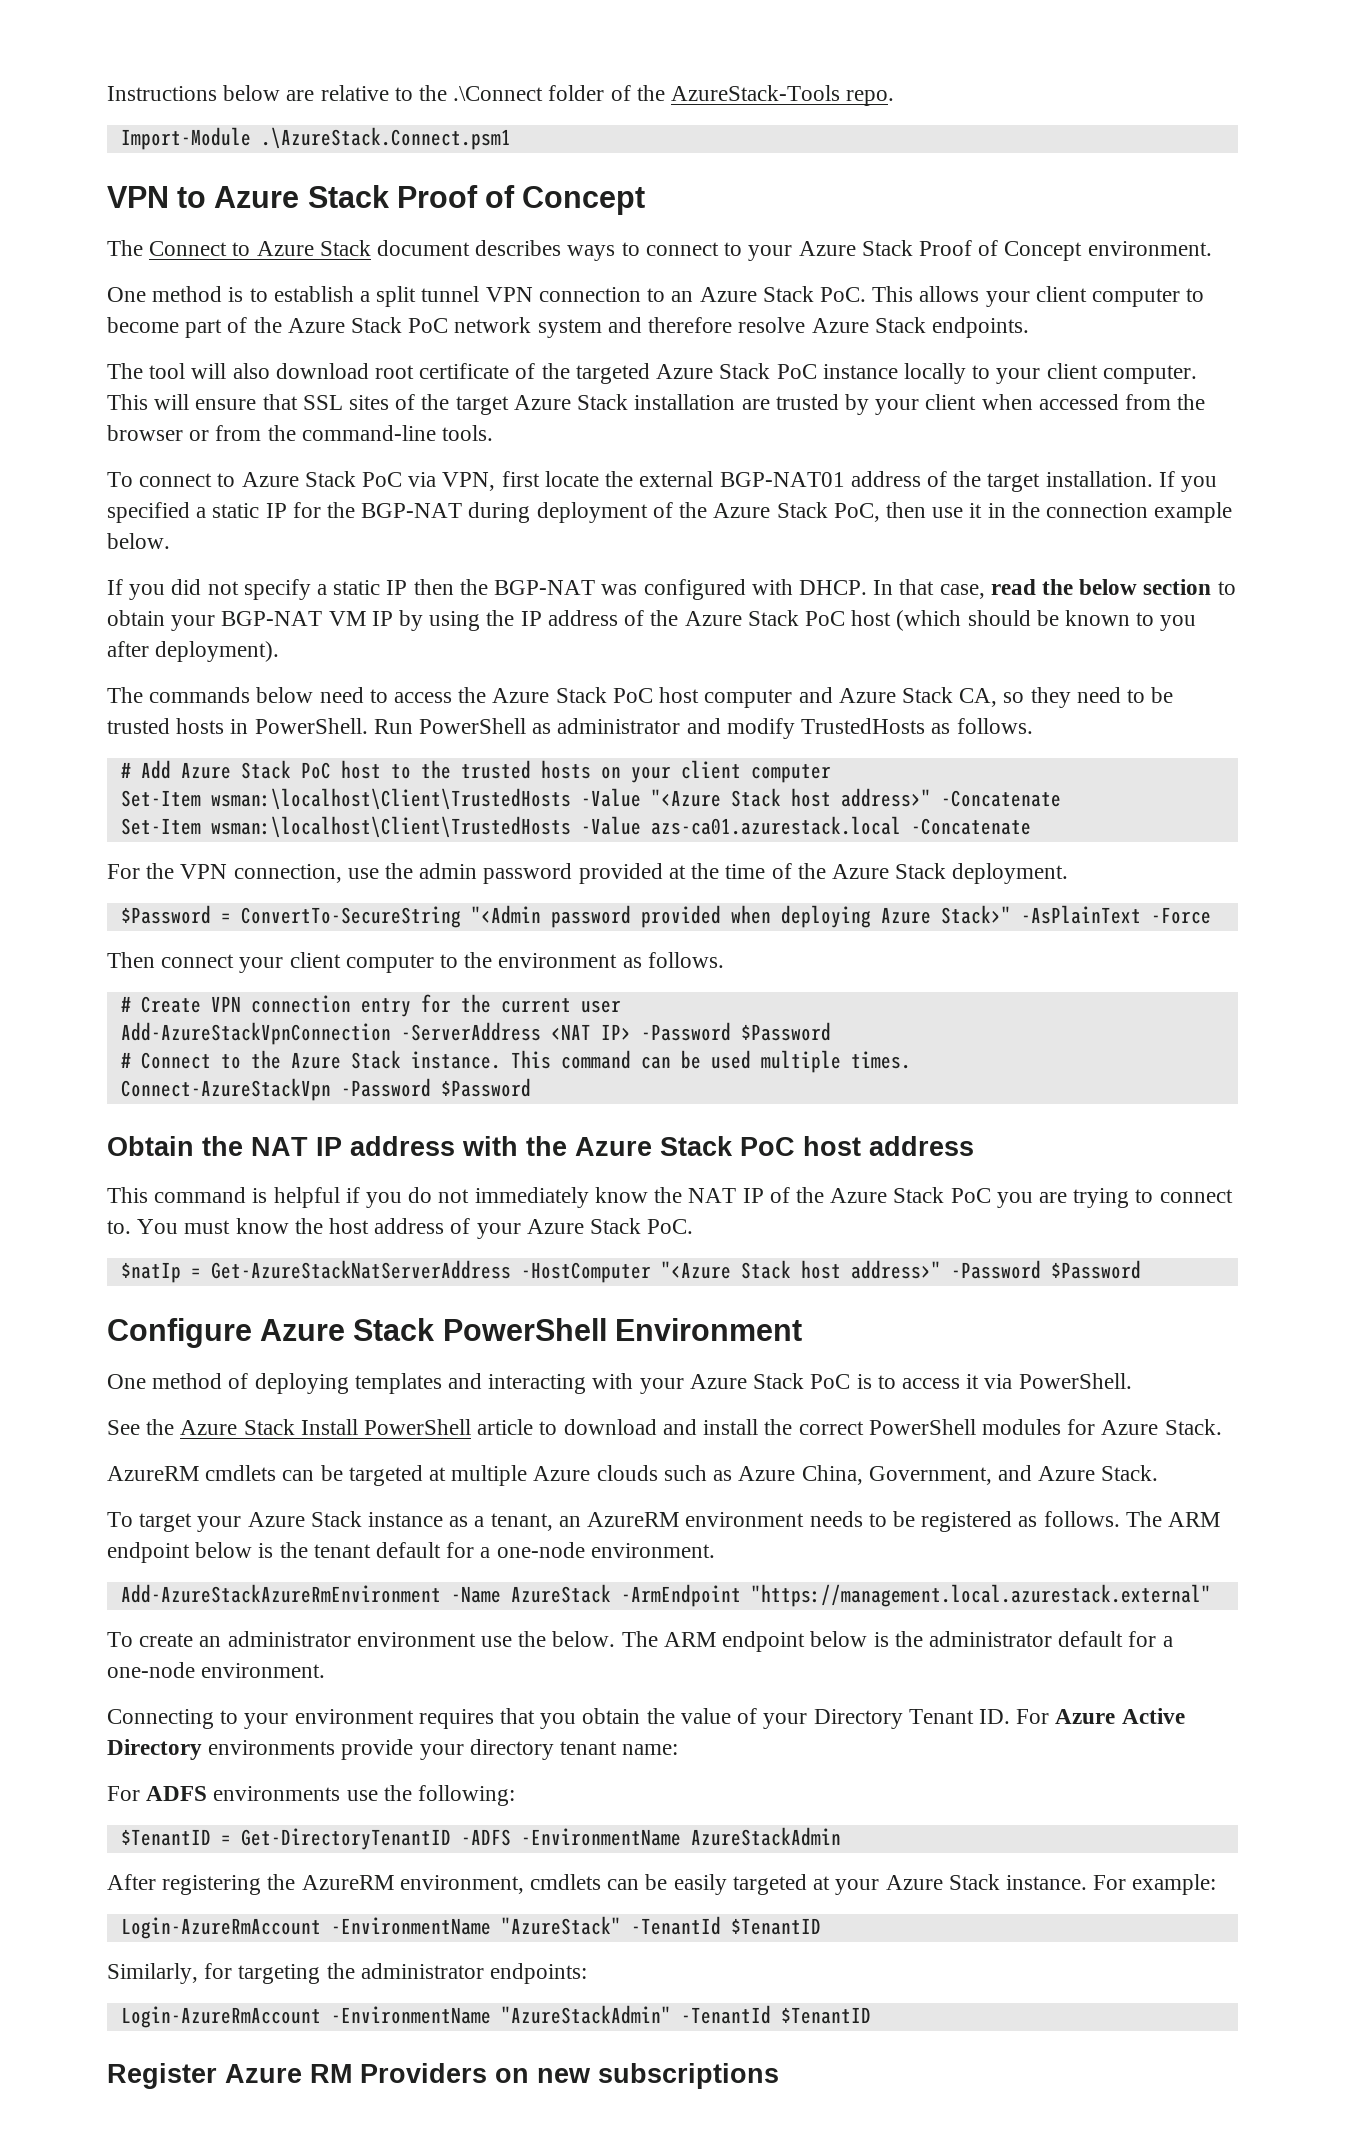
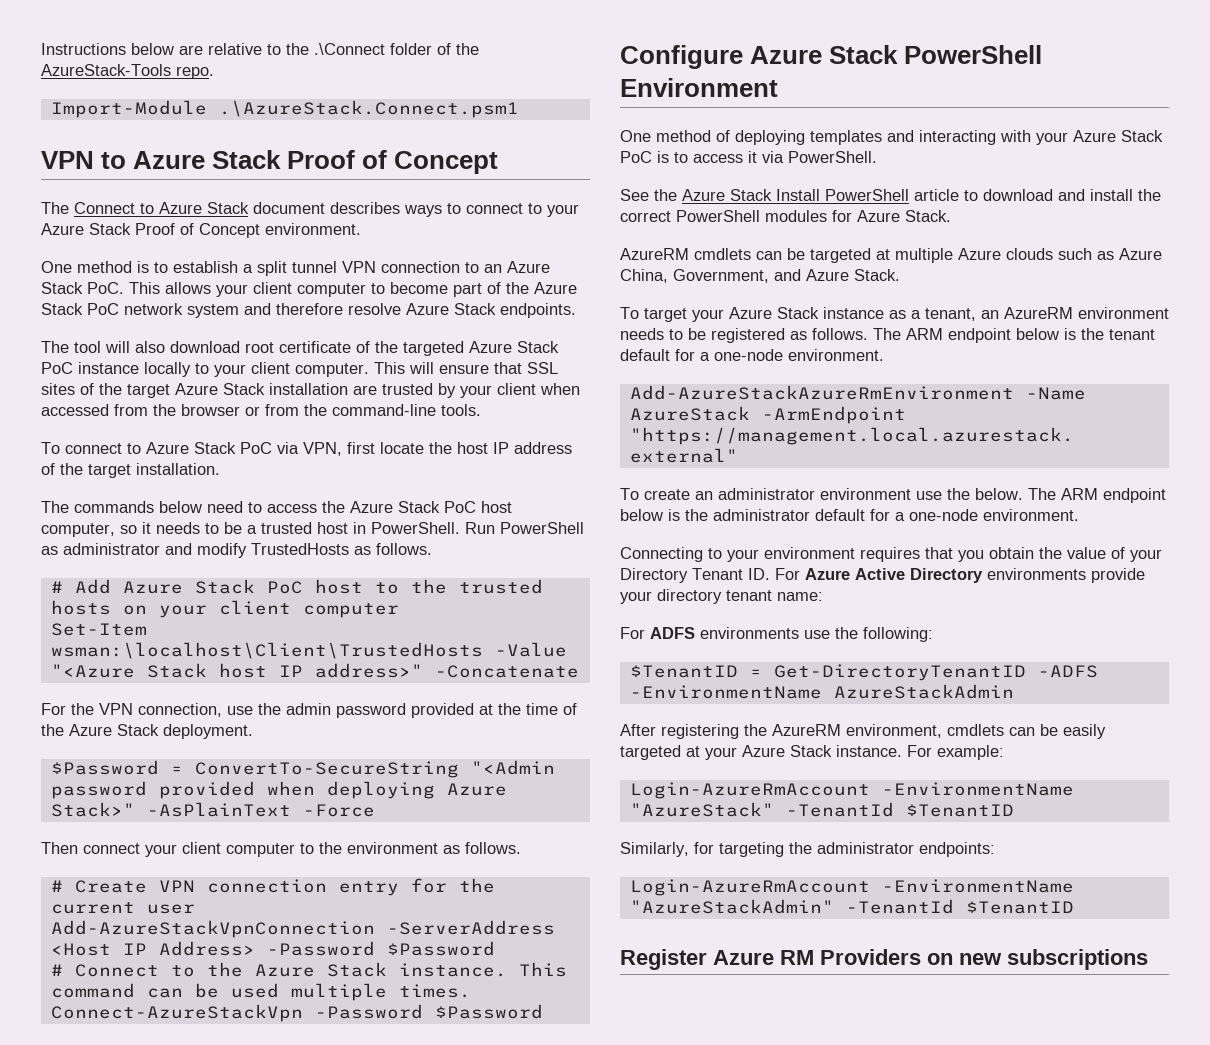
[639,471,845,487] external BGP-NAT01 -> [457,442,509,454] host IP
[1158,471,1217,492] [107,502,1233,523] [107,533,170,549] [107,579,1236,600] [107,610,1197,631] [107,641,280,662] If you specified a static IP for the BGP-NAT during deployment of the Azure Stack PoC, then use it in the connection example below. // If you did not specify a static IP then the BGP-NAT was configured with DHCP. In that case, read the below section to obtain your BGP-NAT VM IP by using the IP address of the Azure Stack PoC host (which should be known to you after deployment). -> (220, 469) none
[704,687,1174,708] [107,718,225,734] computer and Azure Stack CA, so they need to be trusted hosts -> [41,522,348,537] computer, so it needs to be a trusted host
(831, 797) none -> [278,665,303,677] IP
[120,816,1031,838] // Set-Item wsman:\localhost\Client\TrustedHosts -Value azs-ca01.azurestack.local -Concatenate -> (579, 671) none
[550,1024,631,1040] <NAT IP> -> [50,941,255,956] <Host IP Address>
[107,1136,974,1156] [107,1187,1233,1208] [107,1218,694,1239] [120,1260,1141,1283] // Obtain the NAT IP address with the Azure Stack PoC host address // This command is helpful if you do not immediately know the NAT IP of the Azure Stack PoC you are trying to connect to. You must know the host address of your Azure Stack PoC. // $natIp = Get-AzureStackNatServerAddress -HostComputer "<Azure Stack host address>" -Password $Password -> (543, 1011) none

